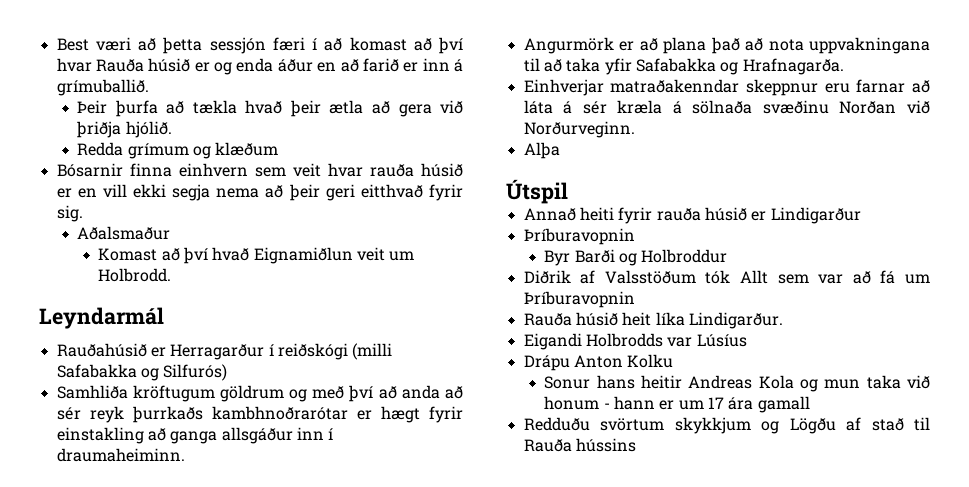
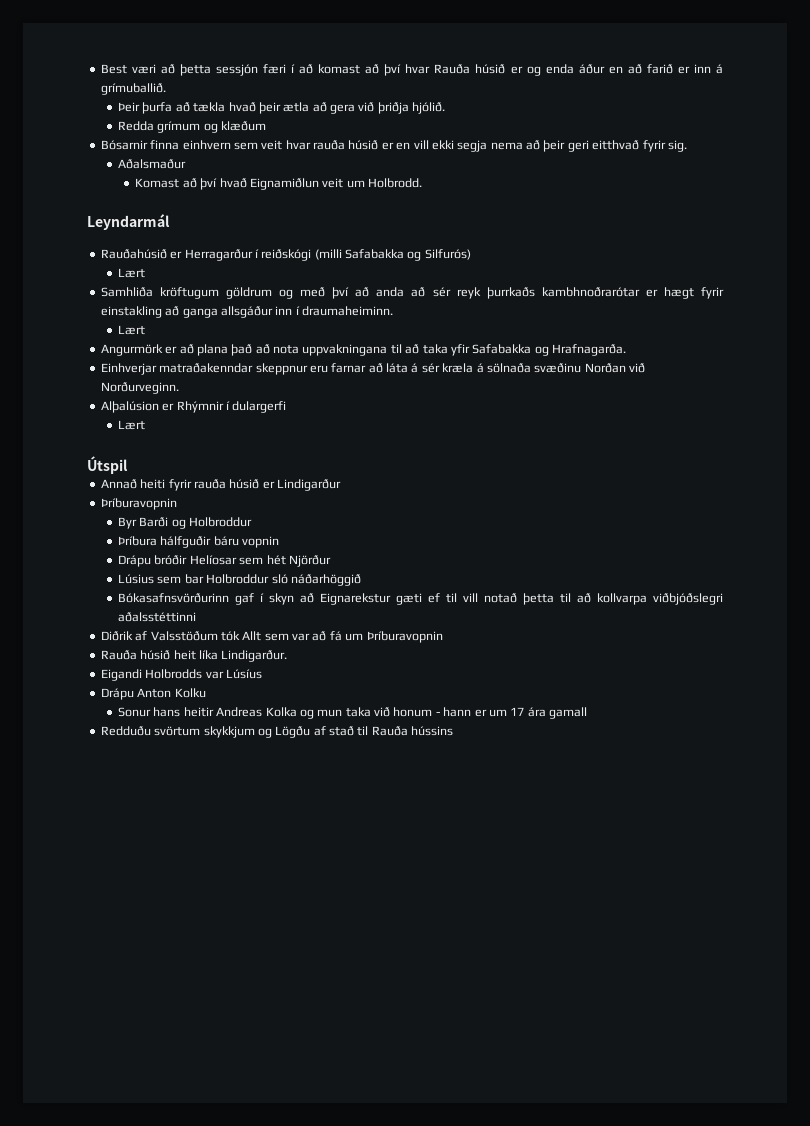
(228, 372) none -> [118,268,146,278] // Lært
(185, 455) none -> [118,325,146,335] // Lært
[523,142,560,159] Alþa -> [100,401,287,413] [118,420,146,430] Alþalúsion er Rhýmnir í dulargerfi // Lært
(728, 256) none -> [118,536,280,548] [118,555,331,567] [118,574,361,586] [118,593,723,605] [118,612,197,622] // Þríbura hálfguðir báru vopnin // Drápu bróðir Helíosar sem hét Njörður // Lúsius sem bar Holbroddur sló náðarhöggið // Bókasafnsvörðurinn gaf í skyn að Eignarekstur gæti ef til vill notað þetta til að kollvarpa viðbjóðslegri aðalsstéttinni
[758,375,794,389] Kola -> [265,707,297,717] Kolka

